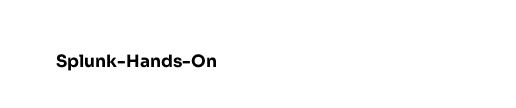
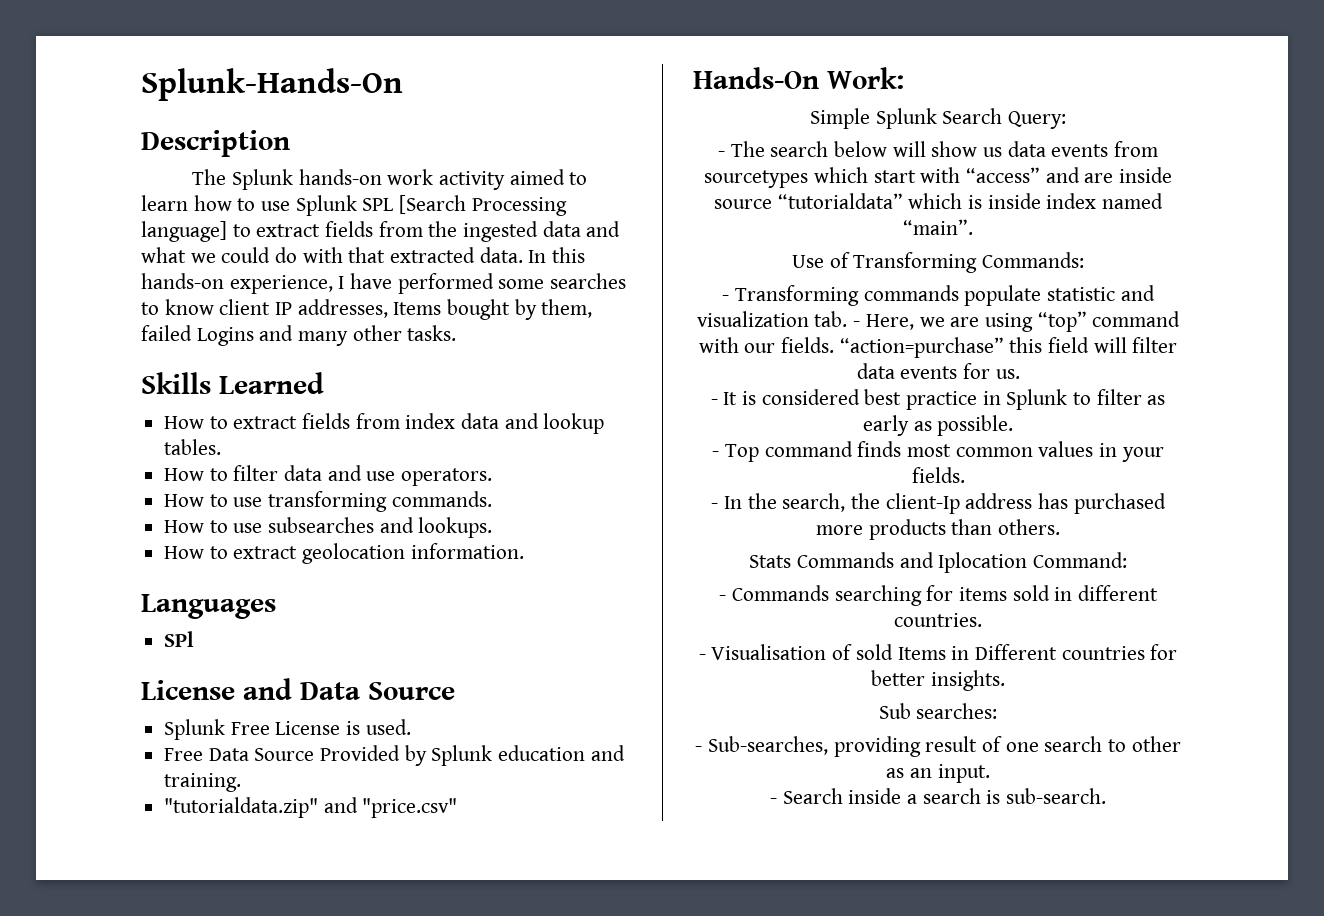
(217, 62) none -> [141,130,290,157] [192,169,588,190] [141,195,567,216] [141,221,621,242] [141,247,586,263] [141,273,627,294] [141,299,593,320] [141,325,457,346] [141,372,324,394] [164,413,605,434] [164,439,222,455] [164,465,493,486] [164,491,492,512] [164,517,493,538] [164,543,524,564] [141,594,276,619] [164,631,195,647] [141,678,455,700] [164,719,411,740] [164,745,625,766] [164,773,242,792] [164,797,458,818] [693,67,904,89] [809,108,1067,129] [717,141,1159,157] [704,167,1172,188] [713,193,1164,209] [903,219,973,235] [791,252,1085,273] [722,285,1155,306] [696,311,1181,332] [698,337,1178,358] [856,363,1020,379] [710,389,1166,410] [862,415,1014,436] [712,441,1164,462] [911,467,965,483] [711,493,1166,514] [815,519,1061,540] [749,552,1127,573] [719,585,1158,606] [894,613,982,627] [698,644,1178,660] [871,670,1005,691] [878,703,998,719] [695,736,1181,757] [886,764,990,783] [769,788,1107,804] // Description // The Splunk hands-on work activity aimed to learn how to use Splunk SPL [Search Processing language] to extract fields from the ingested data and what we could do with that extracted data. In this hands-on experience, I have performed some searches to know client IP addresses, Items bought by them, failed Logins and many other tasks. // Skills Learned // How to extract fields from index data and lookup tables. // How to filter data and use operators. // How to use transforming commands. // How to use subsearches and lookups. // How to extract geolocation information. // Languages // SPl // License and Data Source // Splunk Free License is used. // Free Data Source Provided by Splunk education and training. // "tutorialdata.zip" and "price.csv" // Hands-On Work: // Simple Splunk Search Query: // - The search below will show us data events from sourcetypes which start with “access” and are inside source “tutorialdata” which is inside index named “main”. // Use of Transforming Commands: // - Transforming commands populate statistic and visualization tab. - Here, we are using “top” command with our fields. “action=purchase” this field will filter data events for us. // - It is considered best practice in Splunk to filter as early as possible. // - Top command finds most common values in your fields. // - In the search, the client-Ip address has purchased more products than others. // Stats Commands and Iplocation Command: // - Commands searching for items sold in different countries. // - Visualisation of sold Items in Different countries for better insights. // Sub searches: // - Sub-searches, providing result of one search to other as an input. // - Search inside a search is sub-search.

